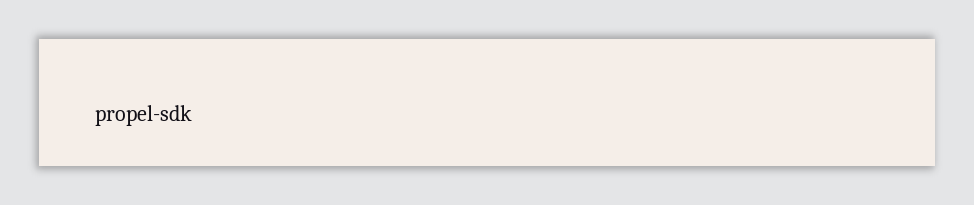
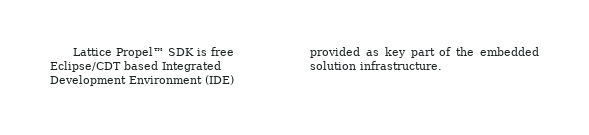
[95,105,192,126] propel-sdk -> [72,47,234,58] [50,61,221,72] [50,75,234,86] [310,47,539,58] [310,61,442,70] Lattice Propel™ SDK is free Eclipse/CDT based Integrated Development Environment (IDE) provided as key part of the embedded solution infrastructure.

